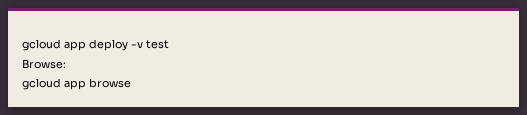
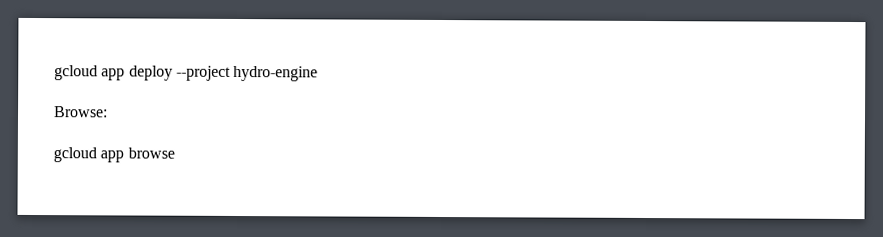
[131,40,169,49] -v test -> [175,65,319,82] --project hydro-engine

